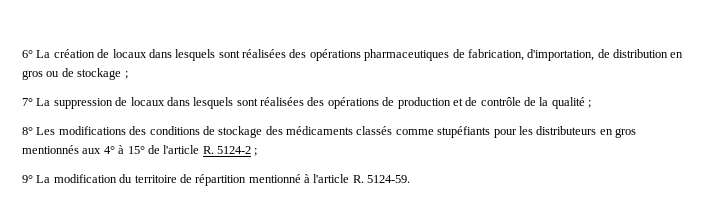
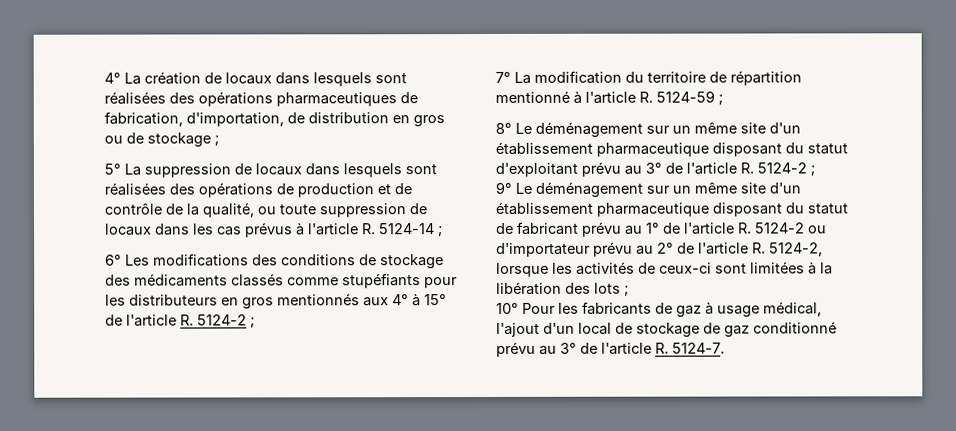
[22,50,33,58] 6° -> [104,72,121,84] 4°
[22,98,33,106] 7° -> [104,163,121,175] 5°
[551,97,592,109] [22,127,33,135] qualité ; // 8° -> [202,202,427,218] [105,222,443,238] [105,254,122,266] qualité, ou toute suppression de locaux dans les cas prévus à l'article R. 5124-14 ; // 6°
[22,175,33,183] 9° -> [495,71,511,83] 7°
[367,175,411,183] 5124-59. -> [656,90,723,106] [495,121,801,138] [495,141,848,157] [495,161,815,177] [495,181,801,198] [495,201,848,217] [496,221,827,237] [496,241,823,257] [496,261,833,277] [496,281,629,297] [496,301,822,318] [496,321,837,338] [496,341,725,357] 5124-59 ; // 8° Le déménagement sur un même site d'un établissement pharmaceutique disposant du statut d'exploitant prévu au 3° de l'article R. 5124-2 ; // 9° Le déménagement sur un même site d'un établissement pharmaceutique disposant du statut de fabricant prévu au 1° de l'article R. 5124-2 ou d'importateur prévu au 2° de l'article R. 5124-2, lorsque les activités de ceux-ci sont limitées à la libération des lots ; // 10° Pour les fabricants de gaz à usage médical, l'ajout d'un local de stockage de gaz conditionné prévu au 3° de l'article R. 5124-7.

